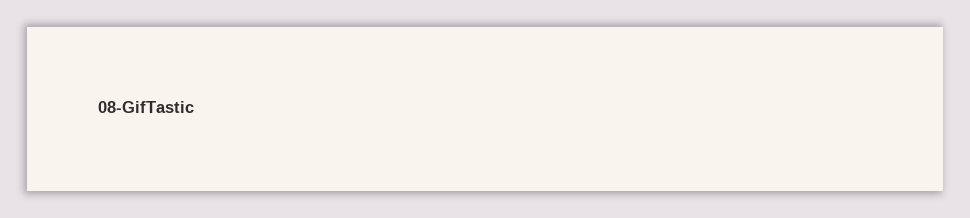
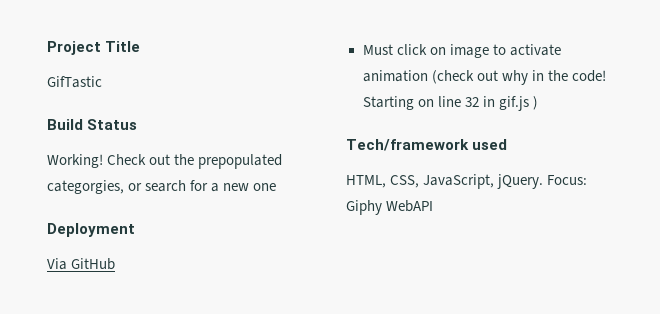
[98,101,194,113] 08-GifTastic -> [47,41,141,55] [47,76,102,88] [47,119,138,130] [47,154,283,169] [47,180,277,194] [47,223,135,237] [47,258,116,270] [362,44,561,58] [362,70,606,85] [362,96,538,111] [346,139,508,151] [346,174,588,189] [346,200,434,215] Project Title // GifTastic // Build Status // Working! Check out the prepopulated categorgies, or search for a new one // Deployment // Via GitHub // Must click on image to activate animation (check out why in the code! Starting on line 32 in gif.js ) // Tech/framework used // HTML, CSS, JavaScript, jQuery. Focus: Giphy WebAPI

